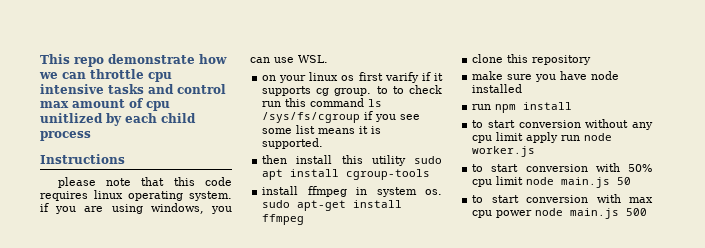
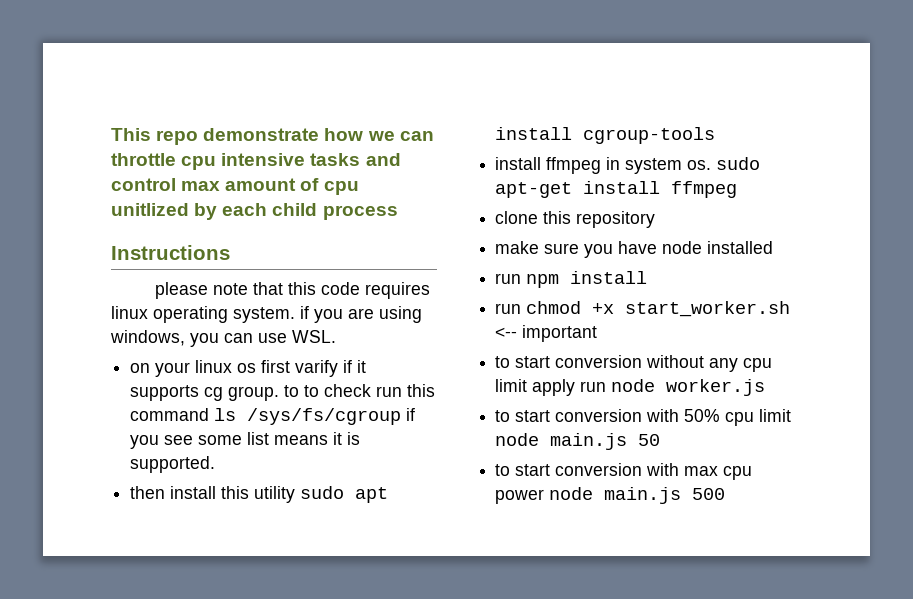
(573, 106) none -> [495,301,791,317] [495,325,598,342] // run chmod +x start_worker.sh <-- important

